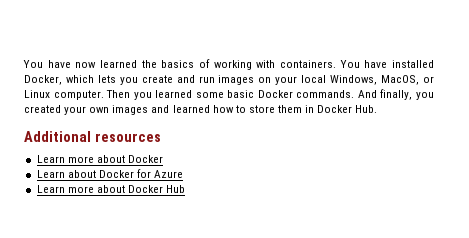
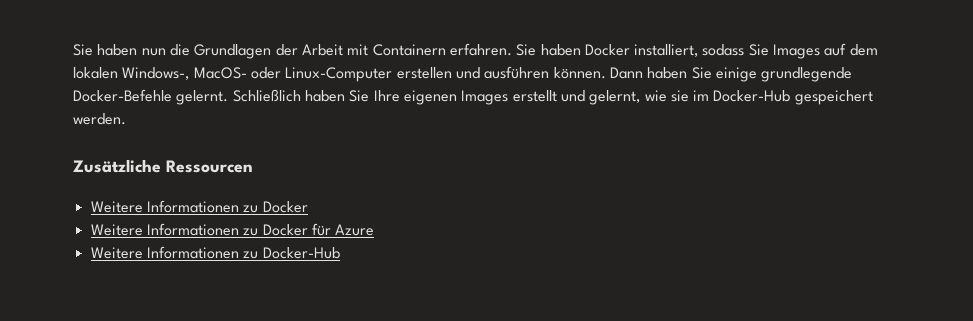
[23,59,434,70] [24,75,434,85] [24,89,434,100] [24,105,378,115] [24,131,161,142] [36,155,163,163] [36,169,184,178] [36,185,186,193] You have now learned the basics of working with containers. You have installed Docker, which lets you create and run images on your local Windows, MacOS, or Linux computer. Then you learned some basic Docker commands. And finally, you created your own images and learned how to store them in Docker Hub. // Additional resources // Learn more about Docker // Learn about Docker for Azure // Learn more about Docker Hub -> [73,43,878,59] [73,66,853,82] [73,89,873,105] [73,113,126,125] [73,159,253,173] [90,200,308,213] [90,223,375,236] [90,246,340,259] Sie haben nun die Grundlagen der Arbeit mit Containern erfahren. Sie haben Docker installiert, sodass Sie Images auf dem lokalen Windows-, MacOS- oder Linux-Computer erstellen und ausführen können. Dann haben Sie einige grundlegende Docker-Befehle gelernt. Schließlich haben Sie Ihre eigenen Images erstellt und gelernt, wie sie im Docker-Hub gespeichert werden. // Zusätzliche Ressourcen // Weitere Informationen zu Docker // Weitere Informationen zu Docker für Azure // Weitere Informationen zu Docker-Hub

